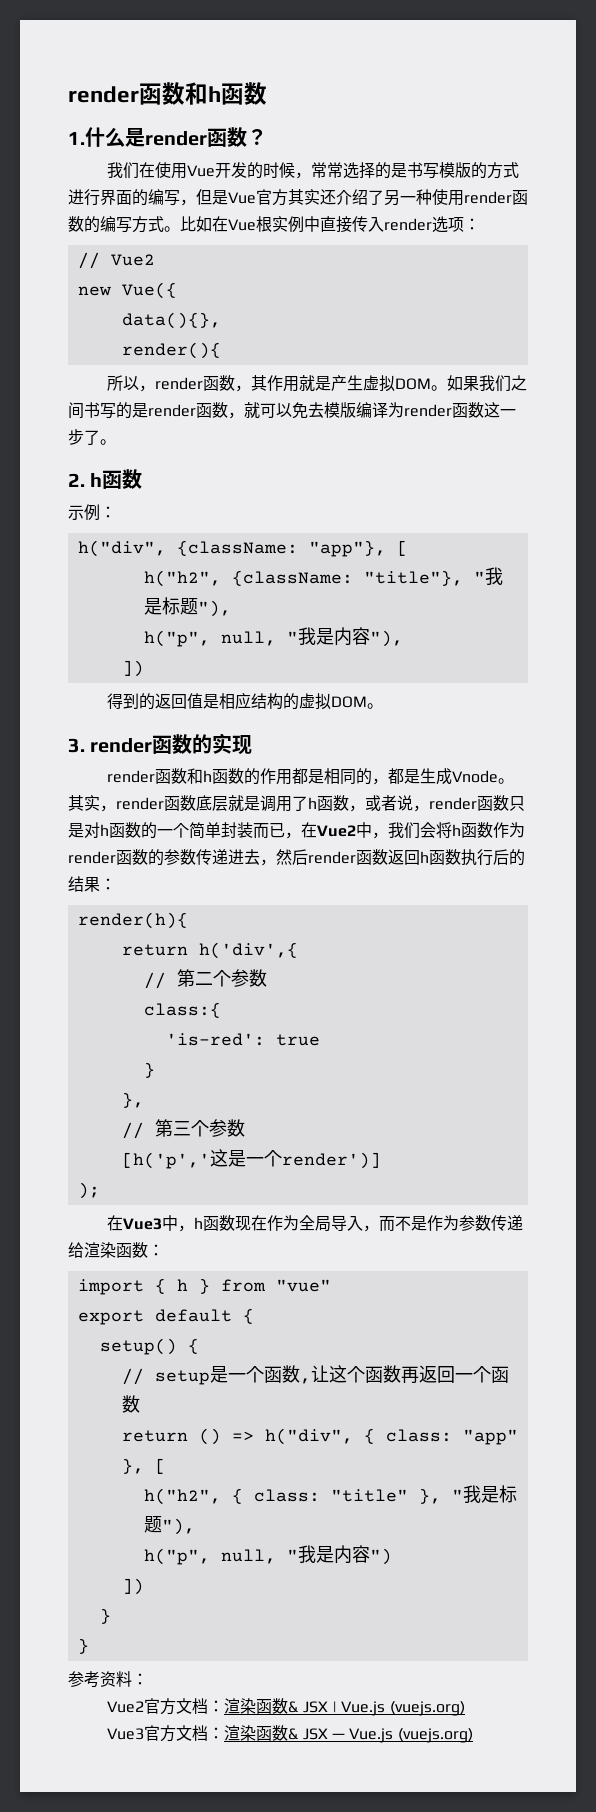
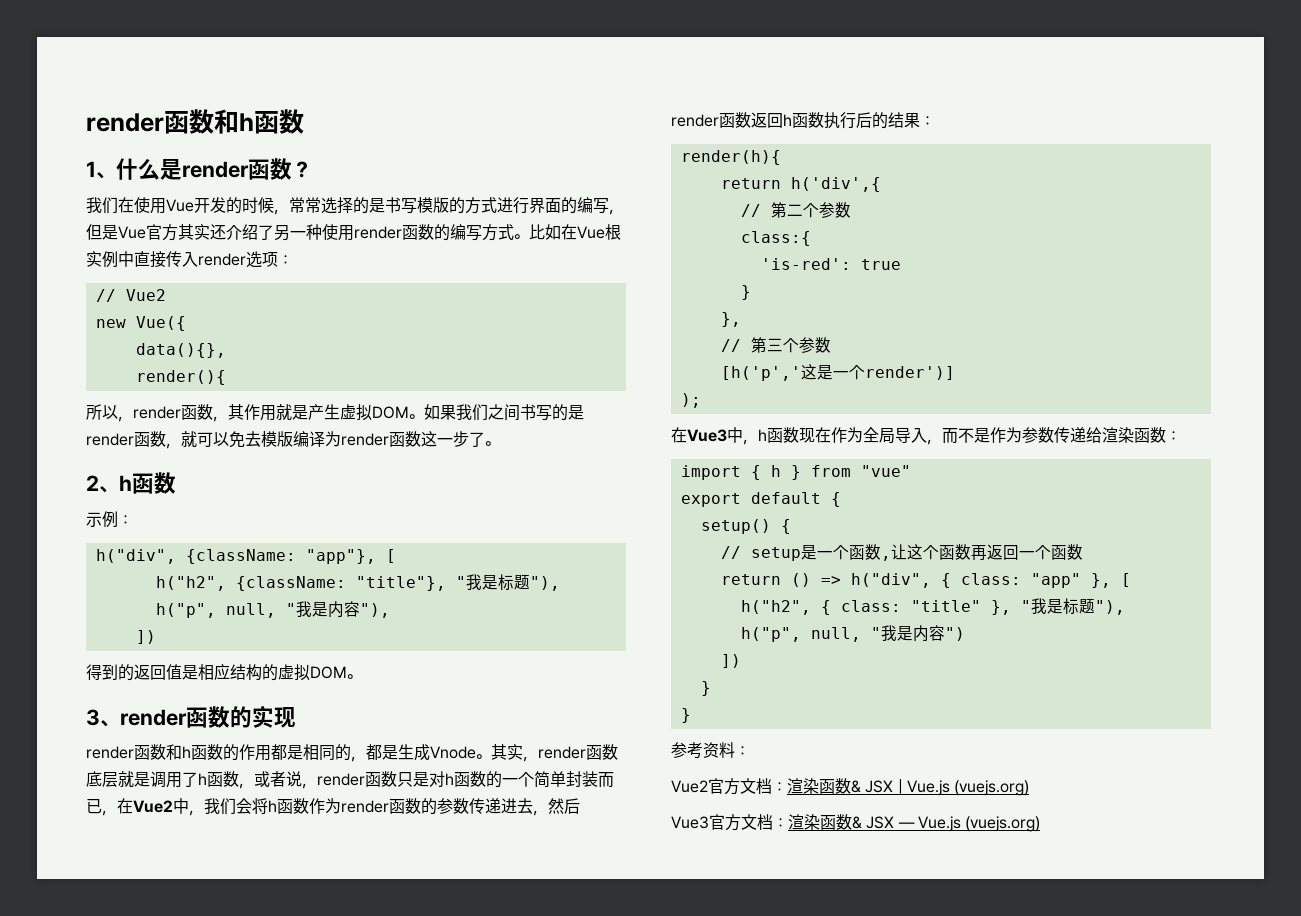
[68,132,85,145] 1. -> [86,161,116,179] 1、
[68,473,85,487] 2. -> [86,475,119,493] 2、
[68,738,85,753] 3. -> [86,709,120,727] 3、

